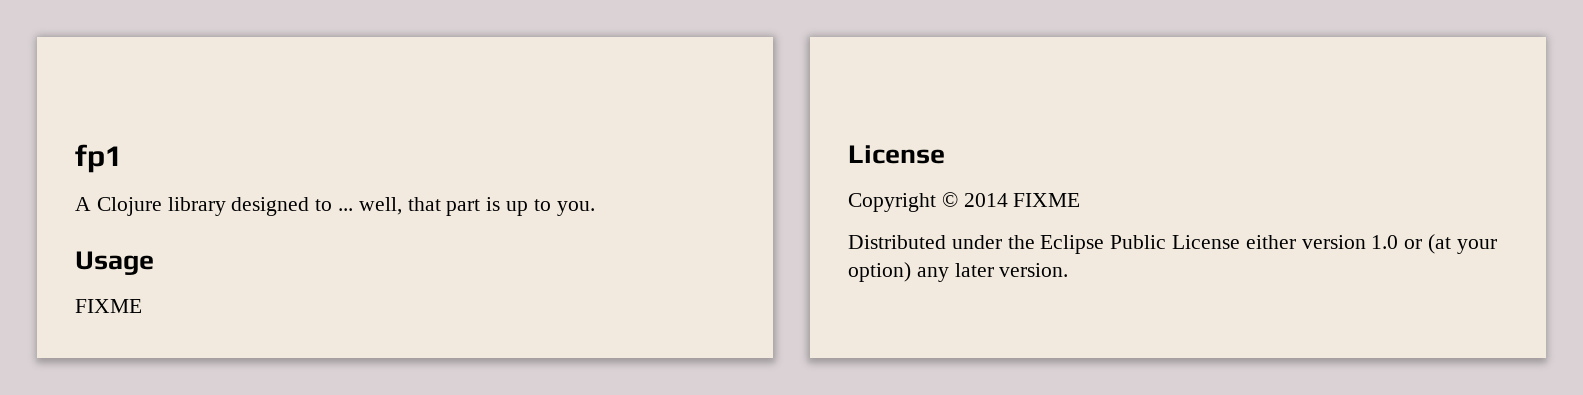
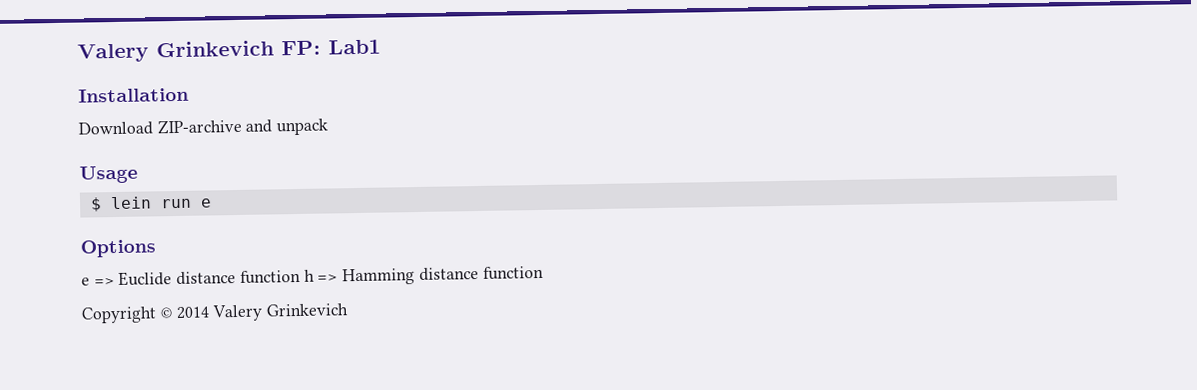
[75,144,122,173] [75,197,595,216] [75,251,154,275] [75,299,142,313] [848,145,945,164] [848,192,1081,212] [848,234,1497,254] [848,262,1069,282] fp1 // A Clojure library designed to ... well, that part is up to you. // Usage // FIXME // License // Copyright © 2014 FIXME // Distributed under the Eclipse Public License either version 1.0 or (at your option) any later version. -> [77,39,381,63] [78,87,189,103] [78,118,329,136] [79,165,138,184] [89,196,212,212] [80,239,156,258] [81,265,544,286] [81,303,348,324] Valery Grinkevich FP: Lab1 // Installation // Download ZIP-archive and unpack // Usage // $ lein run e // Options // e => Euclide distance function h => Hamming distance function // Copyright © 2014 Valery Grinkevich

